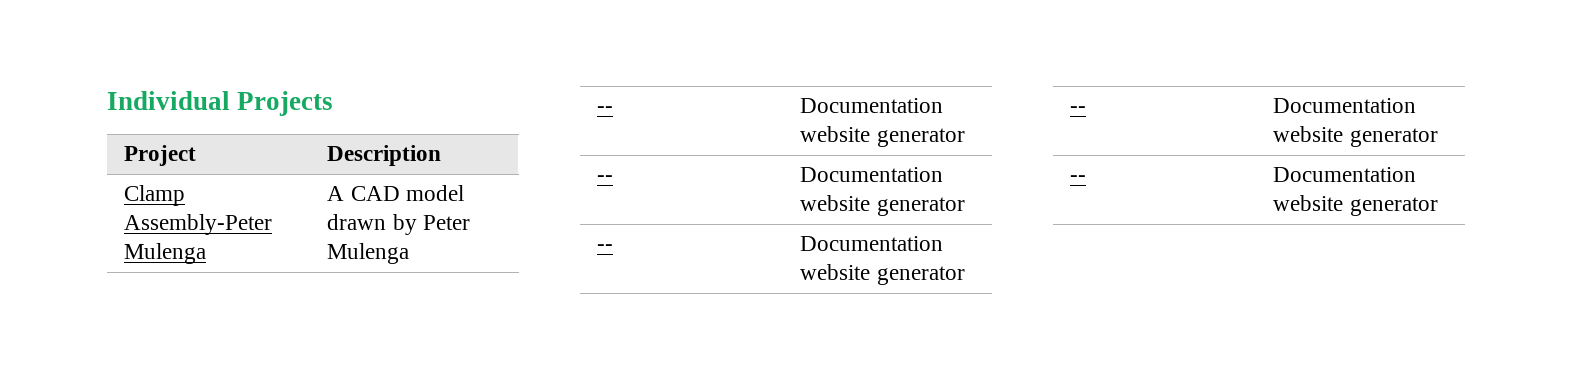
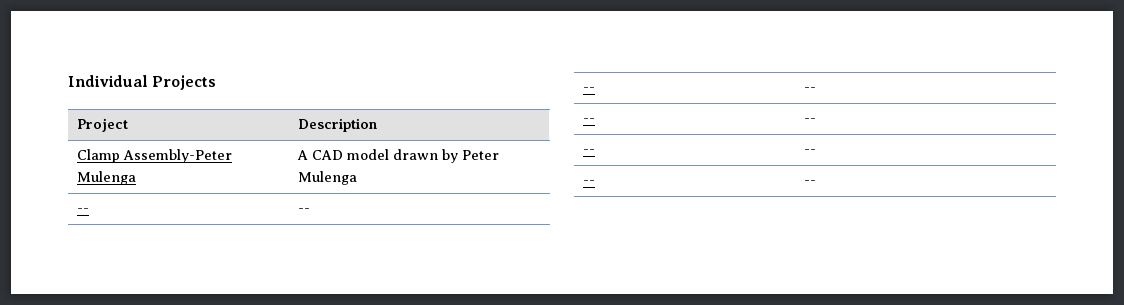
[800,98,944,113] [800,126,965,147] [597,175,614,182] [800,167,944,182] [800,195,965,216] [597,244,614,251] [800,236,944,251] [800,264,965,285] [1070,106,1087,113] [1273,98,1417,113] [1273,126,1438,147] [1070,175,1087,182] [1273,167,1417,182] [1273,195,1438,216] Documentation website generator // -- | Documentation website generator // -- | Documentation website generator // -- | Documentation website generator // -- | Documentation website generator -> [298,208,311,213] [583,87,596,92] [804,87,817,92] [583,118,596,123] [804,118,817,123] [583,149,596,154] [804,149,817,154] [583,180,596,185] [804,180,817,185] -- // -- | -- // -- | -- // -- | -- // -- | --

